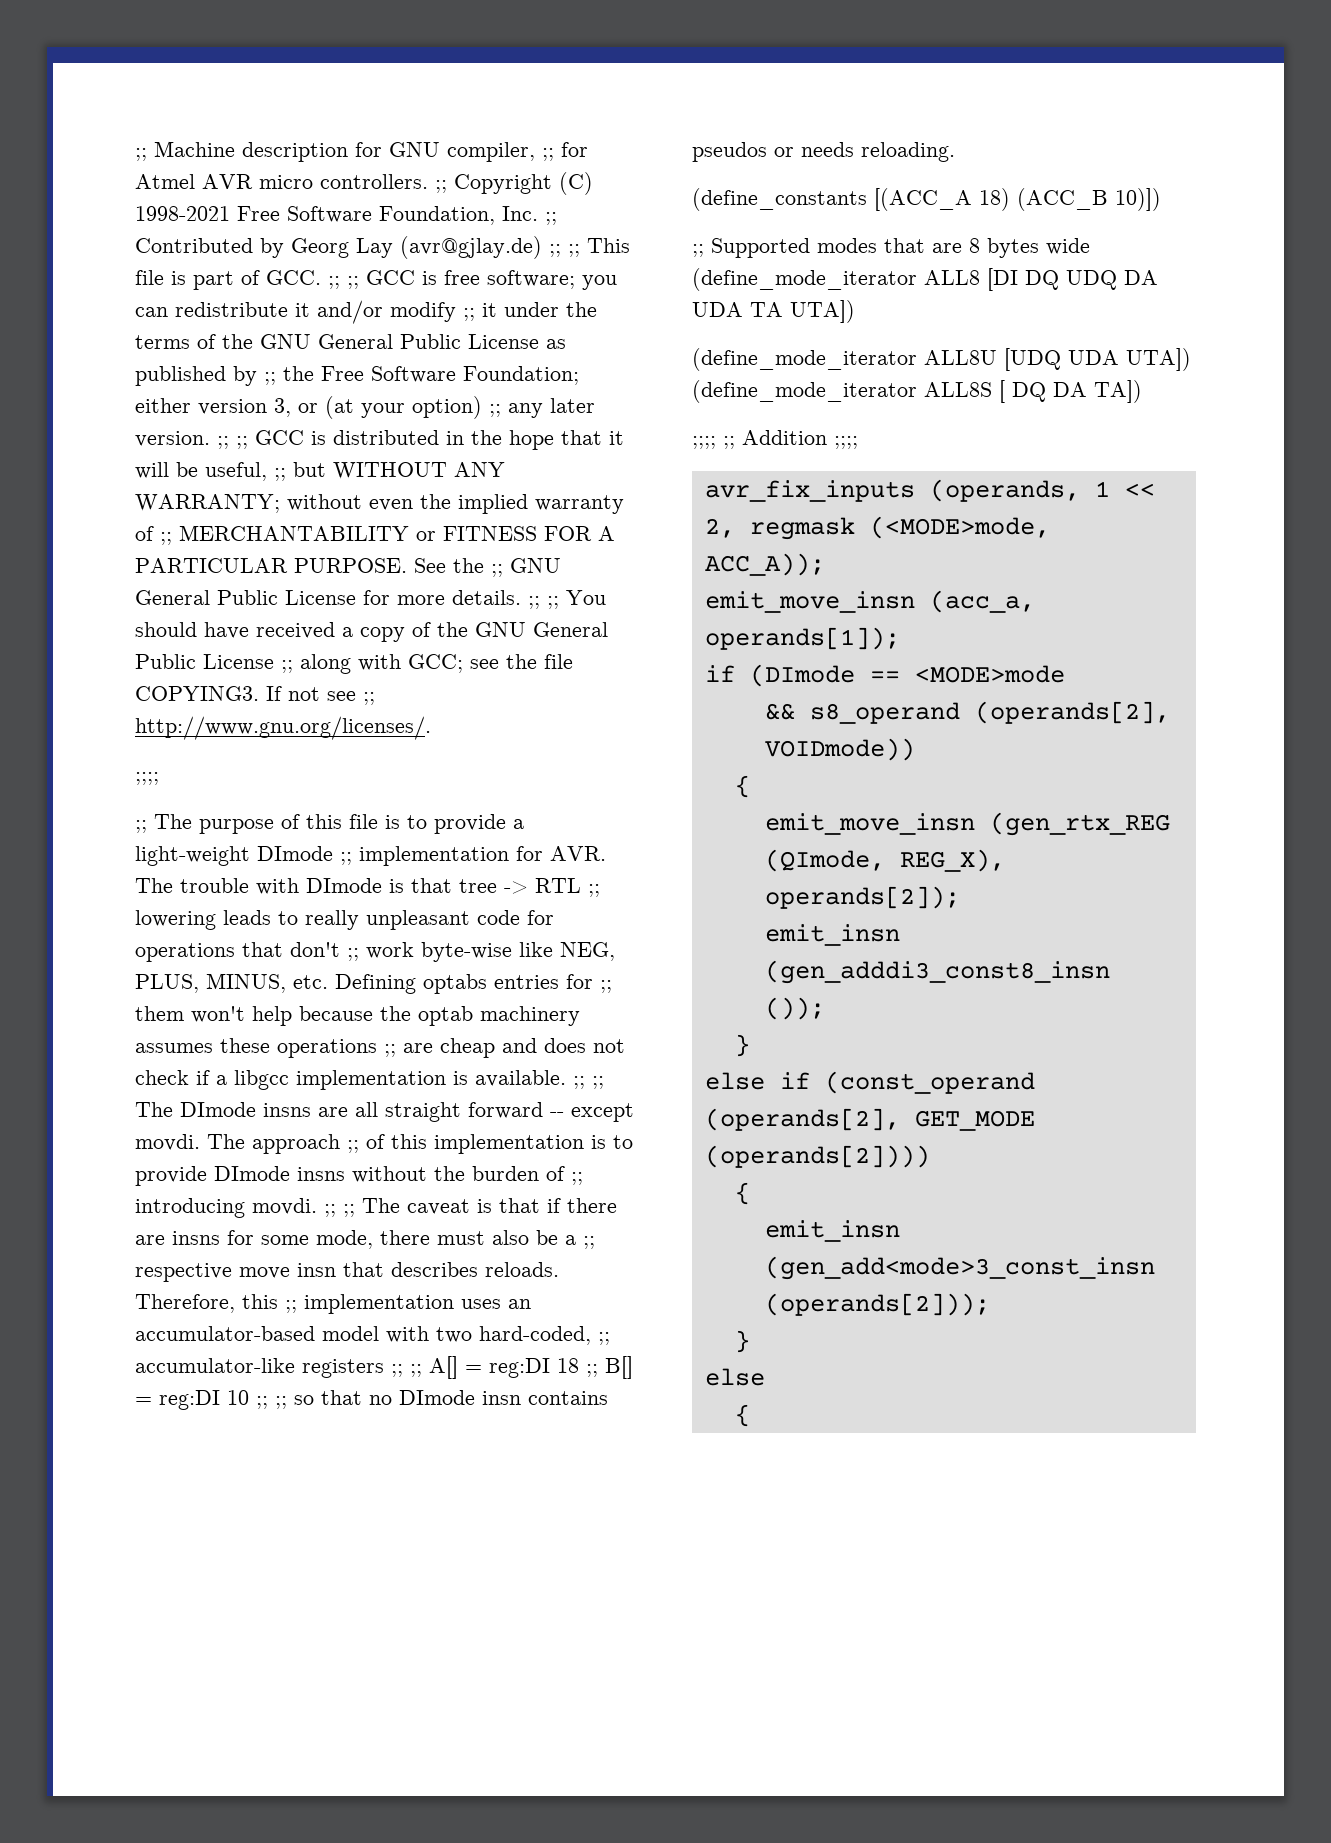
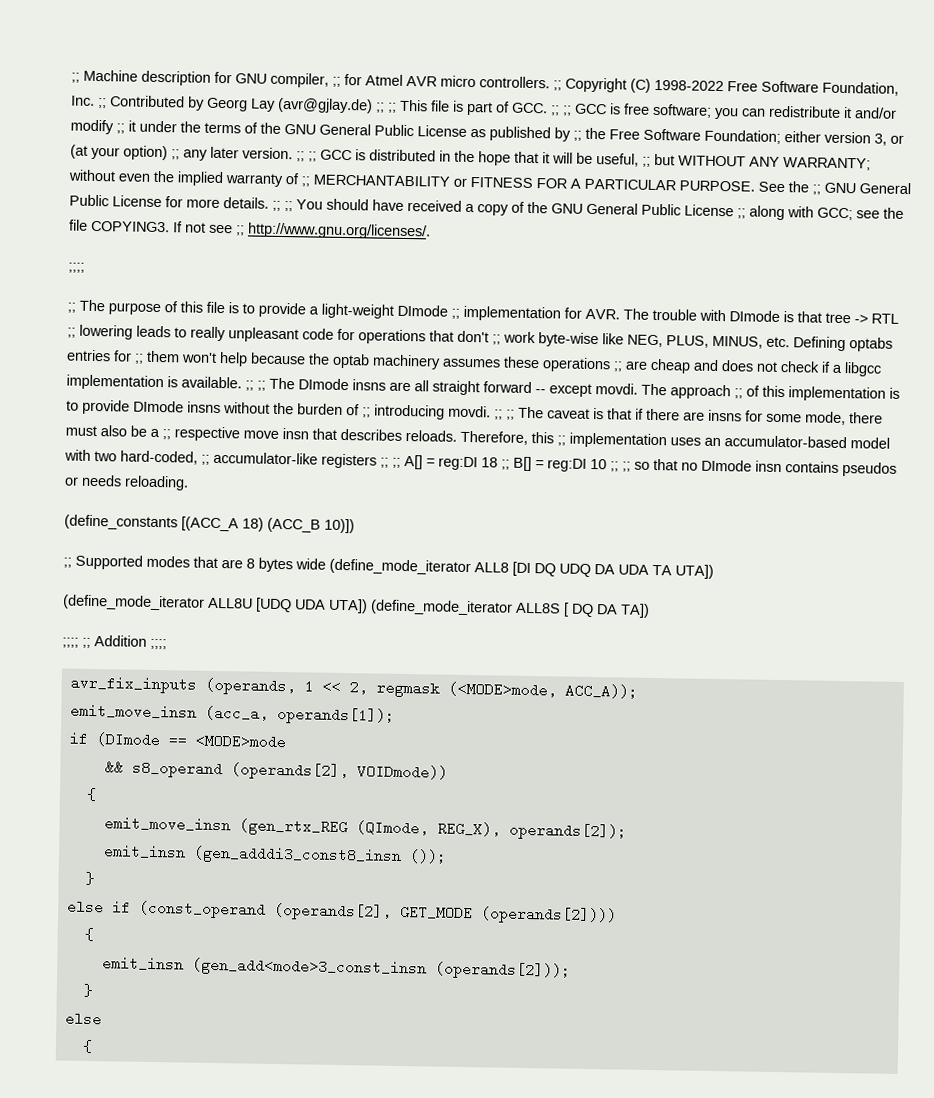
[135,206,230,221] 1998-2021 -> [654,79,724,92] 1998-2022

